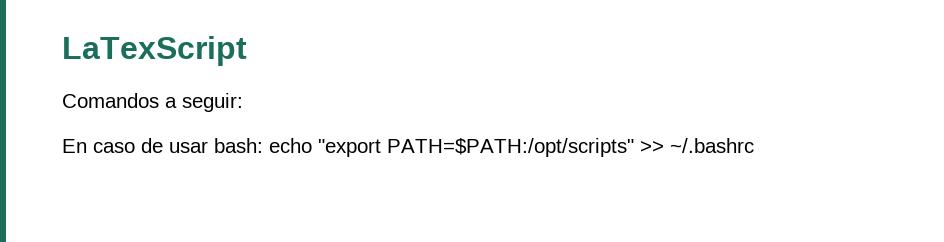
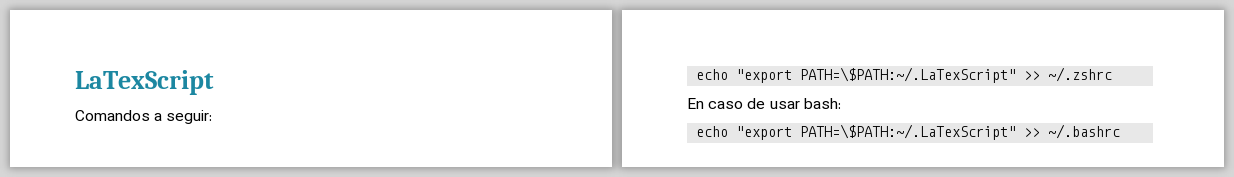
(243, 102) none -> [696,67,1113,83] // echo "export PATH=\$PATH:~/.LaTexScript" >> ~/.zshrc
[269,138,634,157] echo "export PATH=$PATH:/opt/scripts" -> [696,124,1017,140] // echo "export PATH=\$PATH:~/.LaTexScript"

